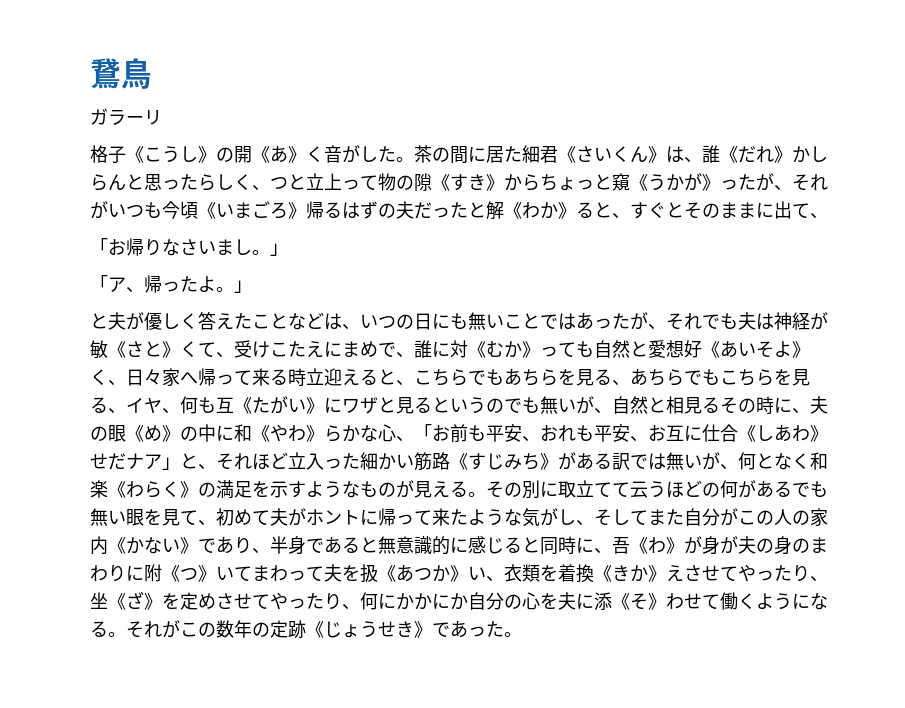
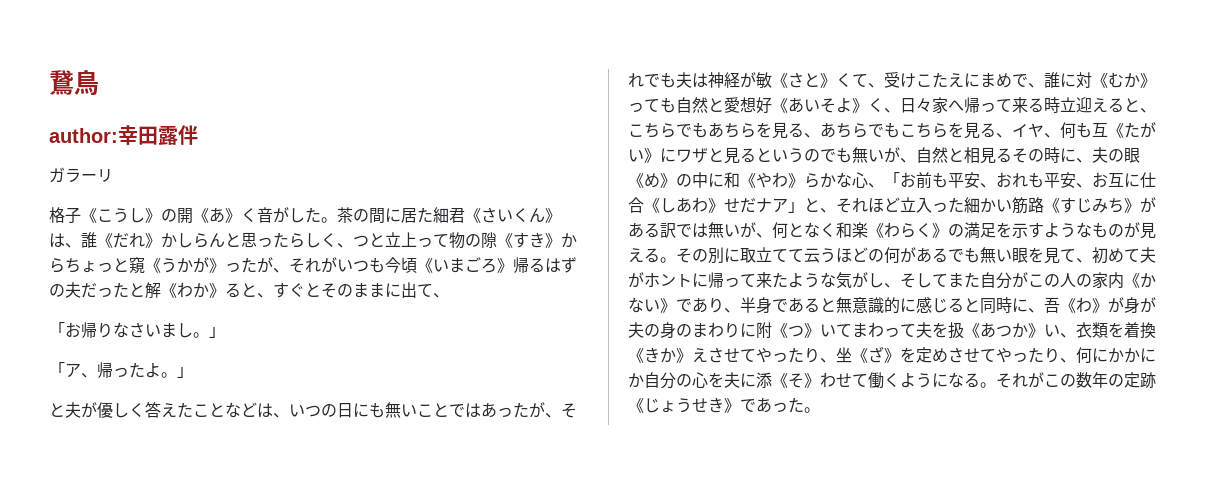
(152, 73) none -> [49,125,198,145] // author:幸田露伴

